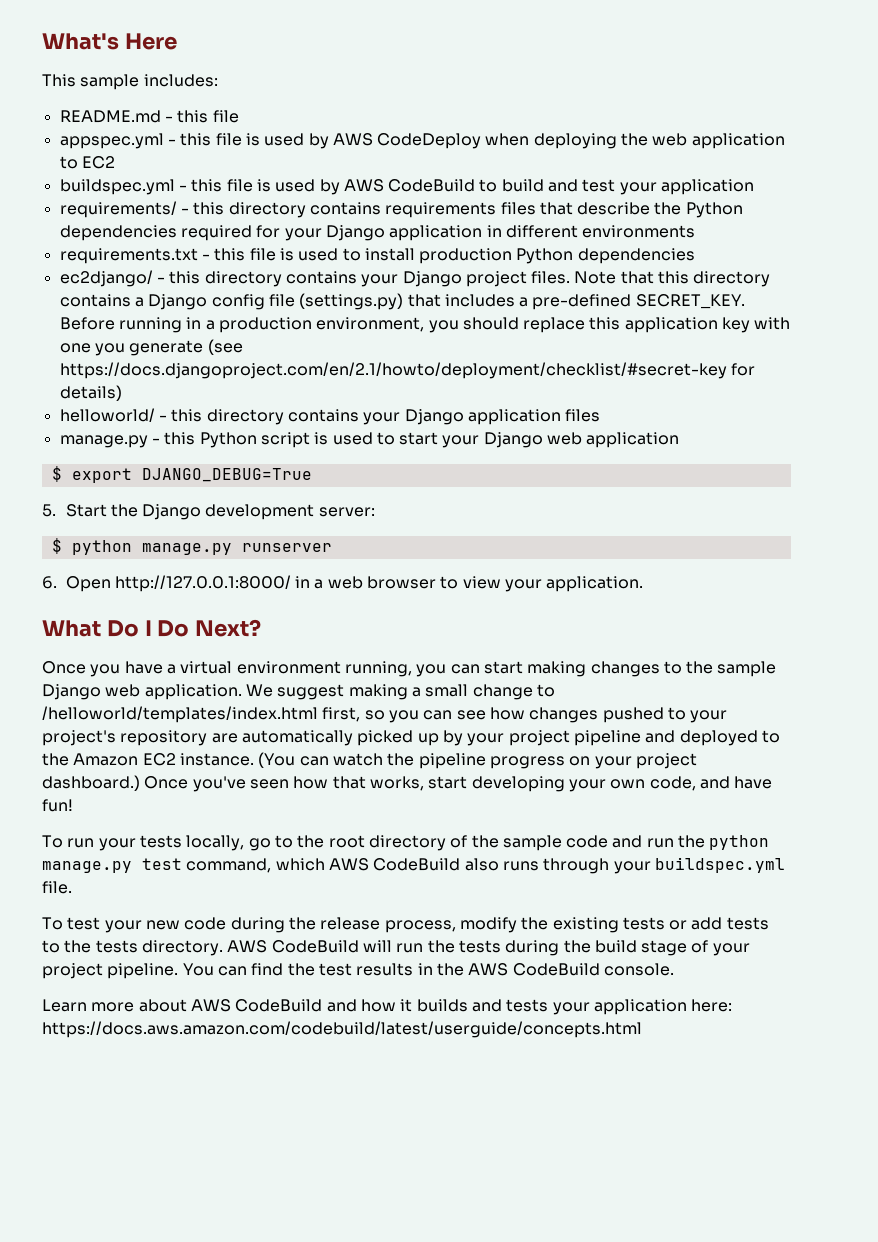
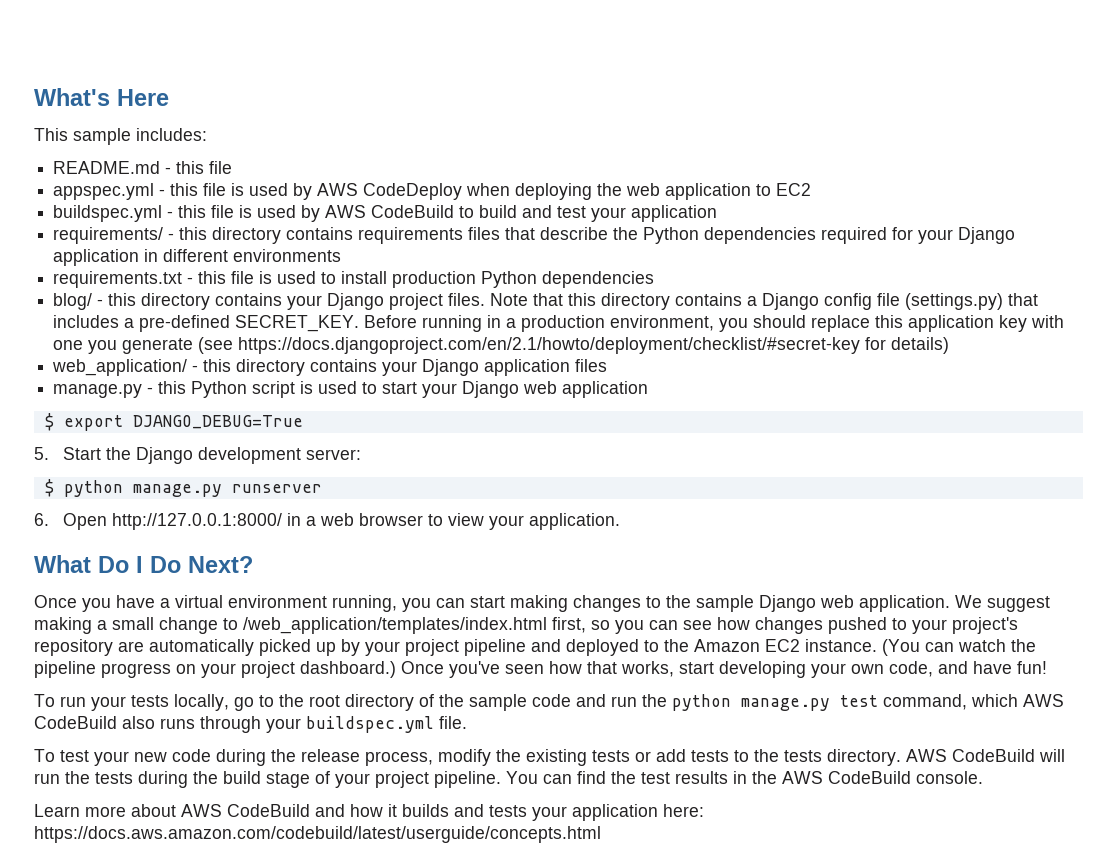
[59,270,153,287] ec2django/ -> [53,293,93,310] blog/
[59,408,155,422] helloworld/ -> [52,359,188,376] web_application/
[42,706,318,723] /helloworld/templates/index.html -> [243,617,547,634] /web_application/templates/index.html

